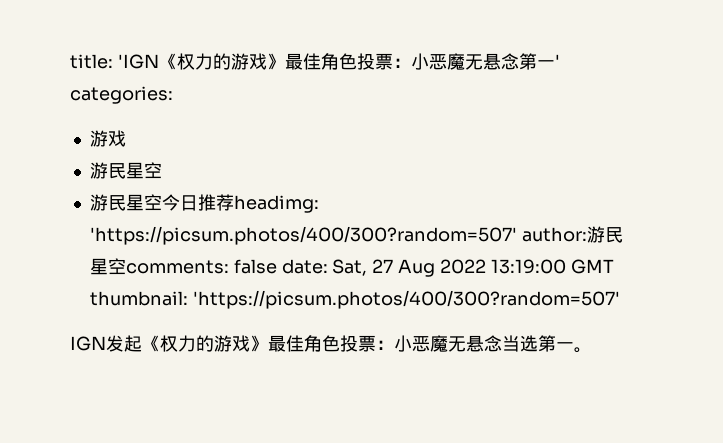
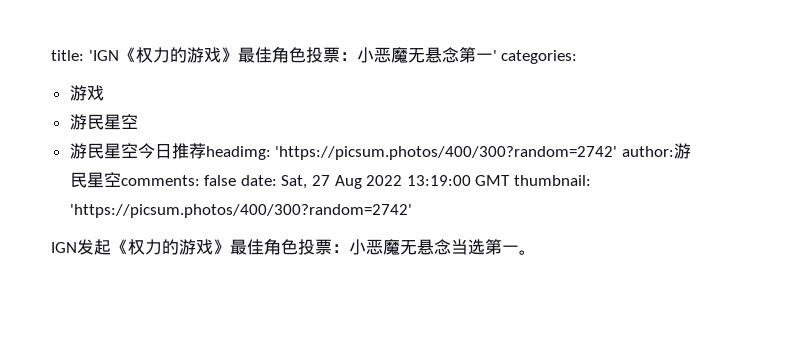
[89,226,517,245] 'https://picsum.photos/400/300?random=507' -> [275,146,618,160] 'https://picsum.photos/400/300?random=2742'
[192,290,620,309] 'https://picsum.photos/400/300?random=507' -> [69,204,412,218] 'https://picsum.photos/400/300?random=2742'

